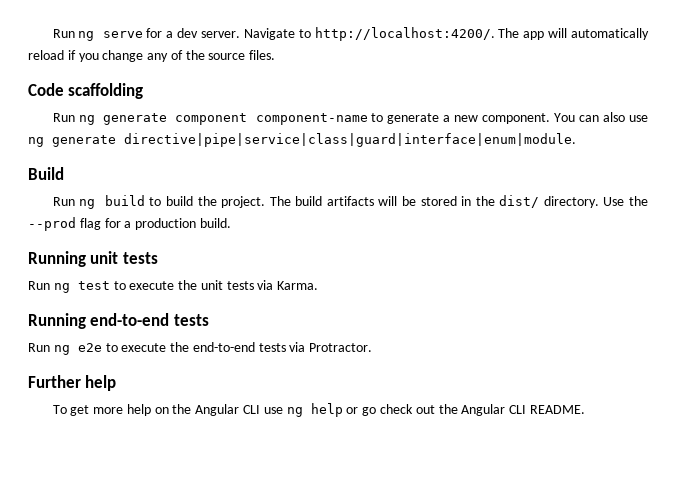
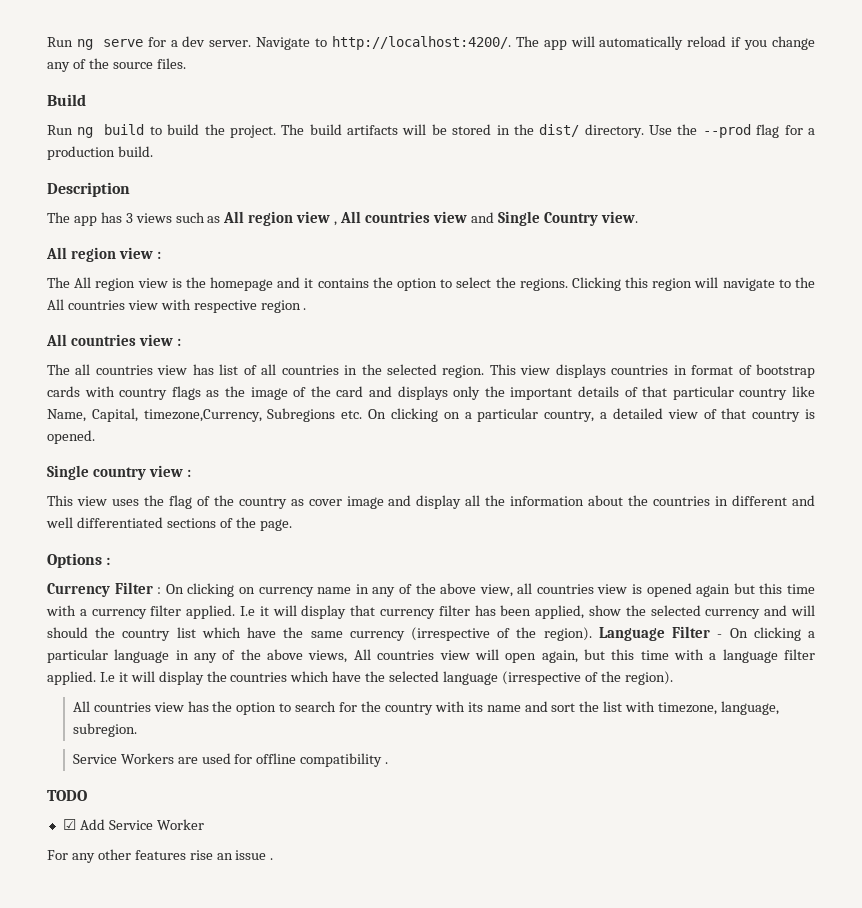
[28,83,144,99] [52,112,648,125] [28,133,576,147] // Code scaffolding // Run ng generate component component-name to generate a new component. You can also use ng generate directive|pipe|service|class|guard|interface|enum|module. -> (186, 63) none
[28,251,158,267] [28,280,319,293] [28,313,209,329] [28,342,373,355] [28,375,117,391] [52,403,585,417] Running unit tests // Run ng test to execute the unit tests via Karma. // Running end-to-end tests // Run ng e2e to execute the end-to-end tests via Protractor. // Further help // To get more help on the Angular CLI use ng help or go check out the Angular CLI README. -> [47,182,130,197] [47,211,638,226] [46,247,161,262] [47,277,815,291] [47,299,307,313] [46,334,181,346] [47,364,816,378] [47,386,816,400] [47,408,816,422] [47,430,95,444] [47,465,191,480] [47,495,816,509] [46,517,292,531] [47,553,111,568] [47,582,815,597] [46,605,815,619] [47,626,815,641] [47,649,816,663] [47,671,673,685] [72,701,780,715] [72,723,137,737] [72,753,389,767] [47,790,87,801] [62,819,204,830] [47,849,274,863] Description // The app has 3 views such as All region view , All countries view and Single Country view. // All region view : // The All region view is the homepage and it contains the option to select the regions. Clicking this region will navigate to the All countries view with respective region . // All countries view : // The all countries view has list of all countries in the selected region. This view displays countries in format of bootstrap cards with country flags as the image of the card and displays only the important details of that particular country like Name, Capital, timezone,Currency, Subregions etc. On clicking on a particular country, a detailed view of that country is opened. // Single country view : // This view uses the flag of the country as cover image and display all the information about the countries in different and well differentiated sections of the page. // Options : // Currency Filter : On clicking on currency name in any of the above view, all countries view is opened again but this time with a currency filter applied. I.e it will display that currency filter has been applied, show the selected currency and will should the country list which have the same currency (irrespective of the region). Language Filter - On clicking a particular language in any of the above views, All countries view will open again, but this time with a language filter applied. I.e it will display the countries which have the selected language (irrespective of the region). // All countries view has the option to search for the country with its name and sort the list with timezone, language, subregion. // Service Workers are used for offline compatibility . // TODO // ☑ Add Service Worker // For any other features rise an issue .

